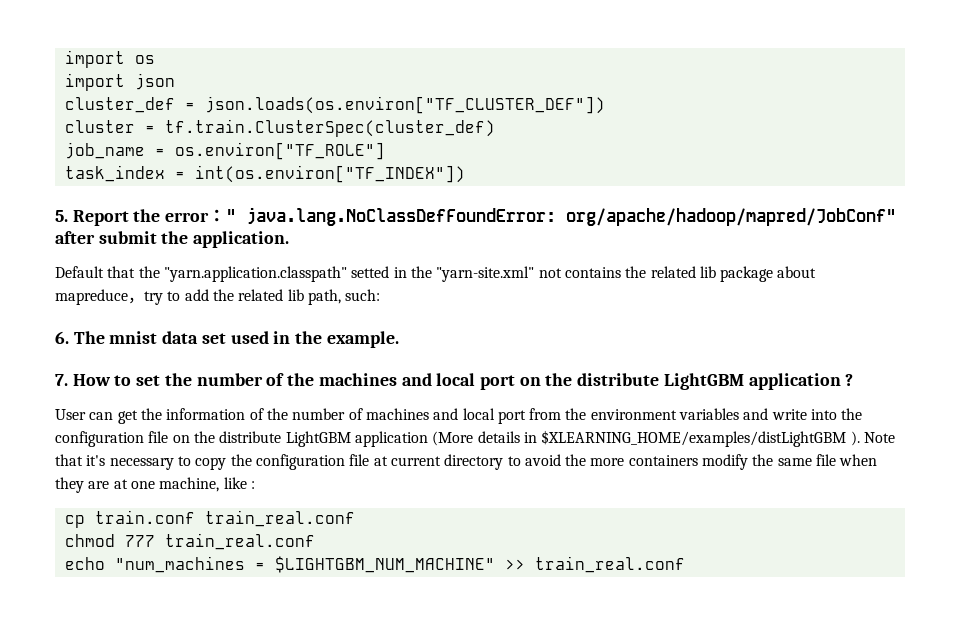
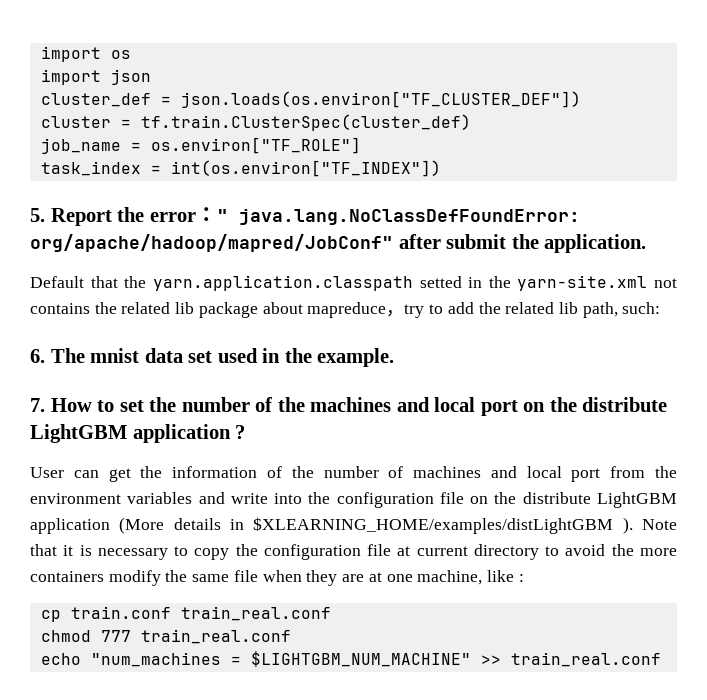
[163,266,347,282] "yarn.application.classpath" -> [152,275,413,291] yarn.application.classpath
[436,266,535,282] "yarn-site.xml" -> [517,275,648,291] yarn-site.xml
[86,455,106,466] it's -> [63,545,92,556] it is

